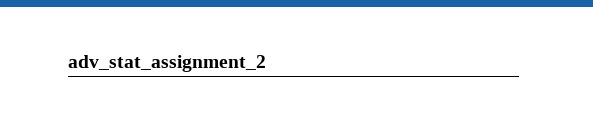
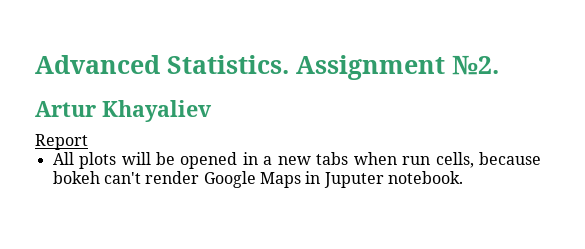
[68,55,266,72] adv_stat_assignment_2 -> [35,55,499,80] [35,100,212,122] [35,134,88,150] [52,152,541,169] [52,171,463,188] Advanced Statistics. Assignment №2. // Artur Khayaliev // Report // All plots will be opened in a new tabs when run cells, because bokeh can't render Google Maps in Juputer notebook.

